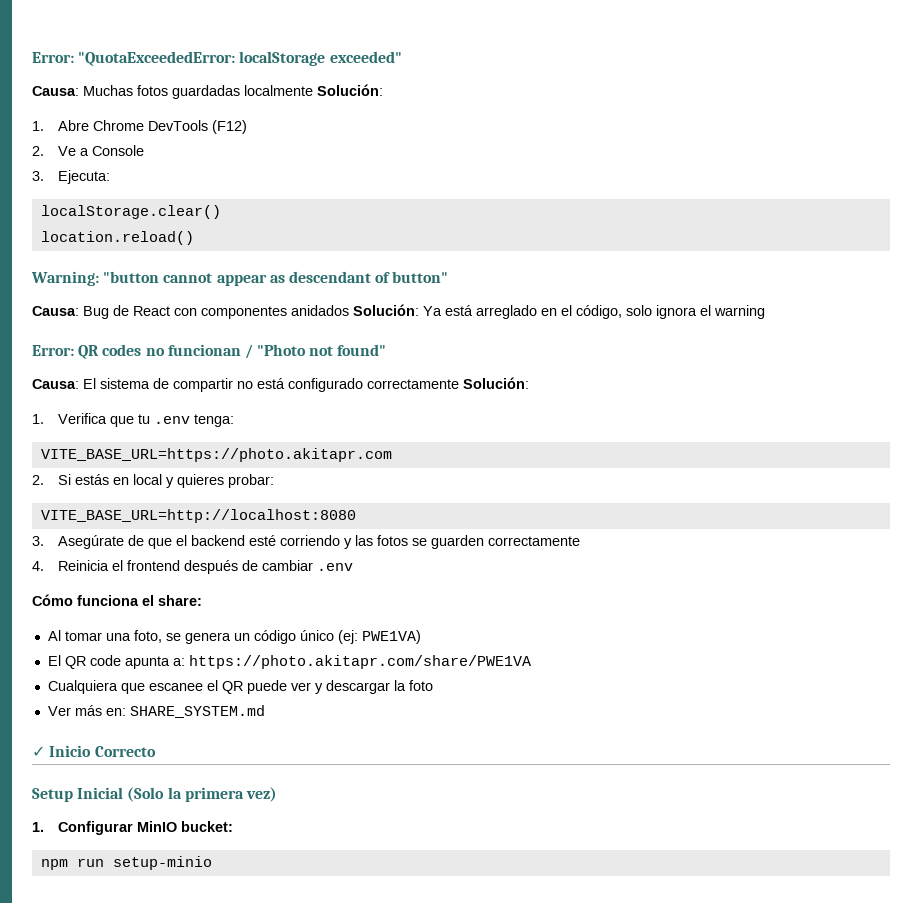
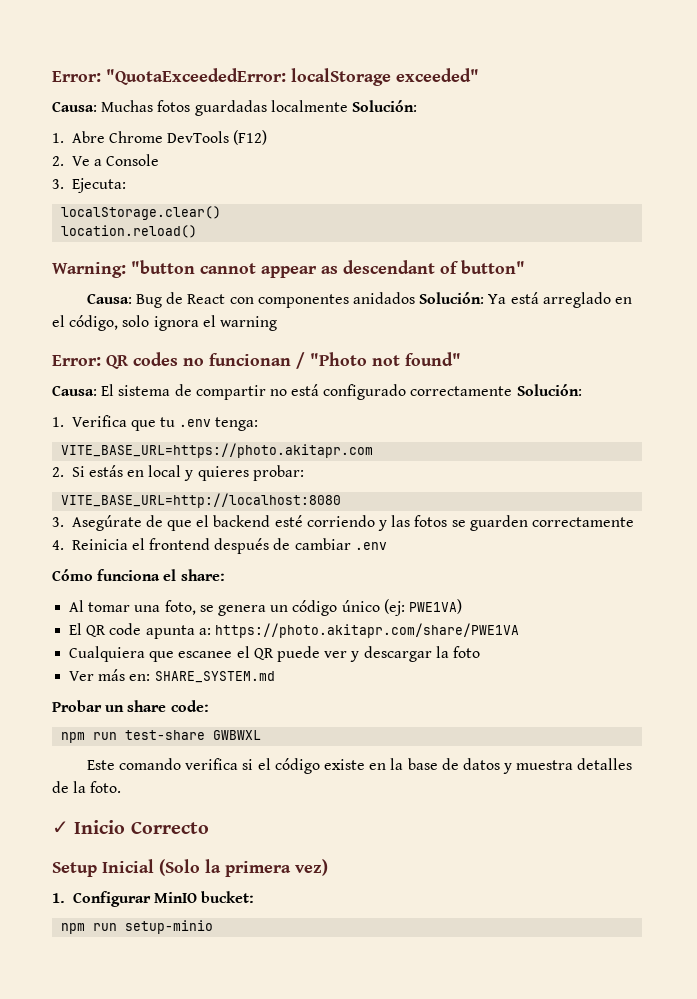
(265, 711) none -> [52,700,209,712] [61,730,262,743] [86,758,633,774] [52,781,122,793] // Probar un share code: // npm run test-share GWBWXL // Este comando verifica si el código existe en la base de datos y muestra detalles de la foto.

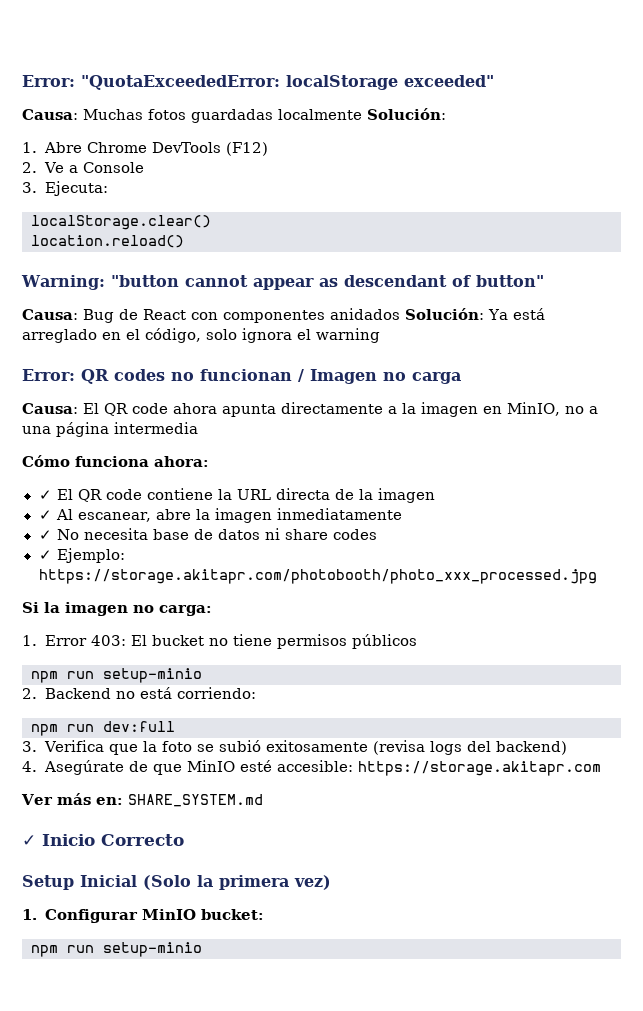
[310,352,461,366] "Photo not found" -> [310,369,461,384] Imagen no carga
[118,384,582,400] [52,415,259,431] [61,443,374,458] [52,465,304,481] [61,493,342,508] [52,515,634,531] [52,538,387,554] [52,569,225,581] [69,599,462,616] [69,623,519,639] [69,646,480,662] [69,669,275,683] [52,700,209,712] [61,730,262,743] [86,758,633,774] [52,781,122,793] sistema de compartir no está configurado correctamente Solución: // 1. Verifica que tu .env tenga: // VITE_BASE_URL=https://photo.akitapr.com // 2. Si estás en local y quieres probar: // VITE_BASE_URL=http://localhost:8080 // 3. Asegúrate de que el backend esté corriendo y las fotos se guarden correctamente // 4. Reinicia el frontend después de cambiar .env // Cómo funciona el share: // Al tomar una foto, se genera un código único (ej: PWE1VA) // El QR code apunta a: https://photo.akitapr.com/share/PWE1VA // Cualquiera que escanee el QR puede ver y descargar la foto // Ver más en: SHARE_SYSTEM.md // Probar un share code: // npm run test-share GWBWXL // Este comando verifica si el código existe en la base de datos y muestra detalles de la foto. -> [104,402,598,417] [22,422,198,437] [22,455,209,467] [38,488,435,503] [38,508,403,523] [38,528,377,540] [38,548,125,563] [38,569,597,584] [22,602,212,616] [22,634,417,649] [31,668,202,683] [22,687,256,699] [31,721,175,736] [22,740,568,755] [22,760,601,776] [21,793,263,807] QR code ahora apunta directamente a la imagen en MinIO, no a una página intermedia // Cómo funciona ahora: // ✓ El QR code contiene la URL directa de la imagen // ✓ Al escanear, abre la imagen inmediatamente // ✓ No necesita base de datos ni share codes // ✓ Ejemplo: https://storage.akitapr.com/photobooth/photo_xxx_processed.jpg // Si la imagen no carga: // 1. Error 403: El bucket no tiene permisos públicos // npm run setup-minio // 2. Backend no está corriendo: // npm run dev:full // 3. Verifica que la foto se subió exitosamente (revisa logs del backend) // 4. Asegúrate de que MinIO esté accesible: https://storage.akitapr.com // Ver más en: SHARE_SYSTEM.md

